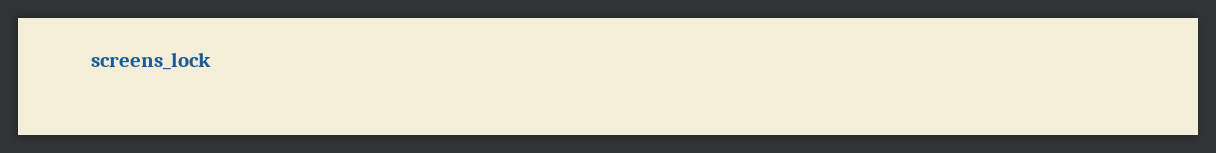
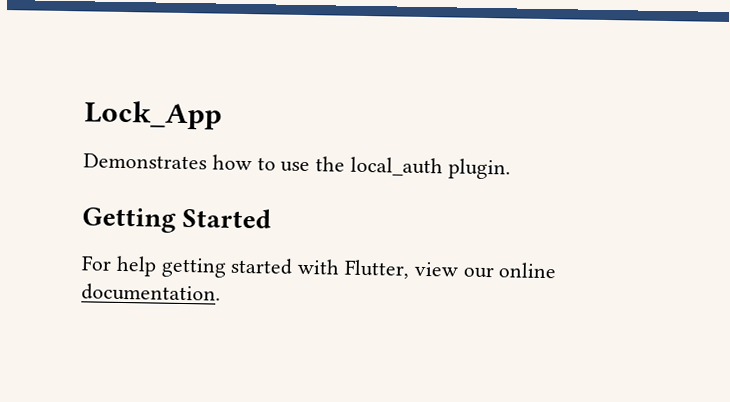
[91,52,211,70] screens_lock -> [84,100,222,130] [83,153,511,180] [82,207,272,233] [81,255,557,279] [81,283,221,302] Lock_App // Demonstrates how to use the local_auth plugin. // Getting Started // For help getting started with Flutter, view our online documentation.

